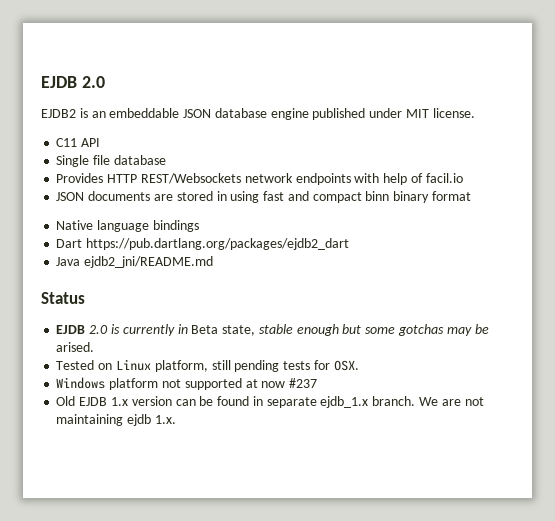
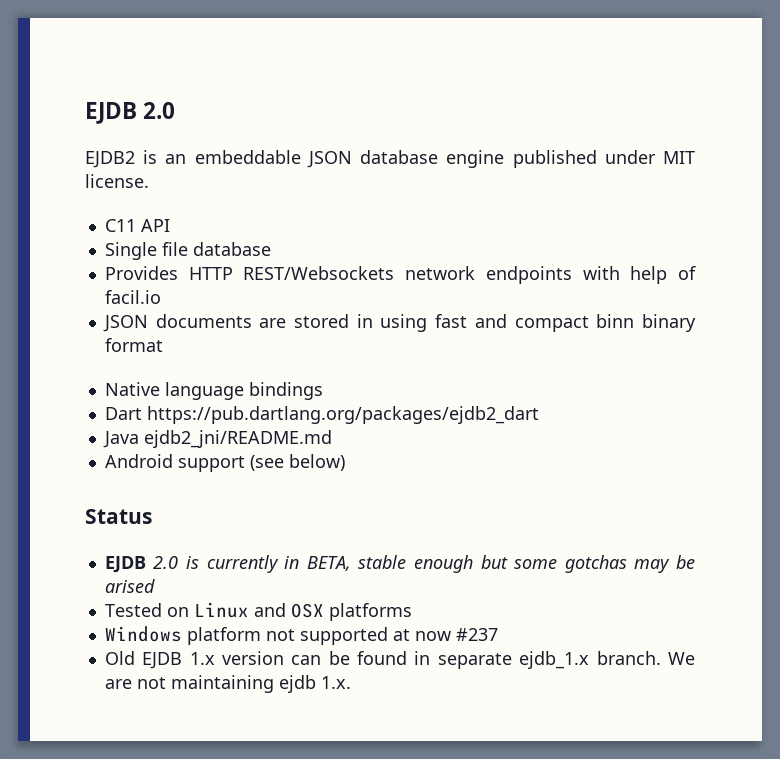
(214, 262) none -> [104,454,345,472] // Android support (see below)
[191,325,256,336] Beta state, -> [306,556,351,571] BETA,
[56,342,95,352] arised. -> [104,579,155,593] arised
[154,360,359,372] platform, still pending tests for OSX. -> [253,603,412,621] and OSX platforms

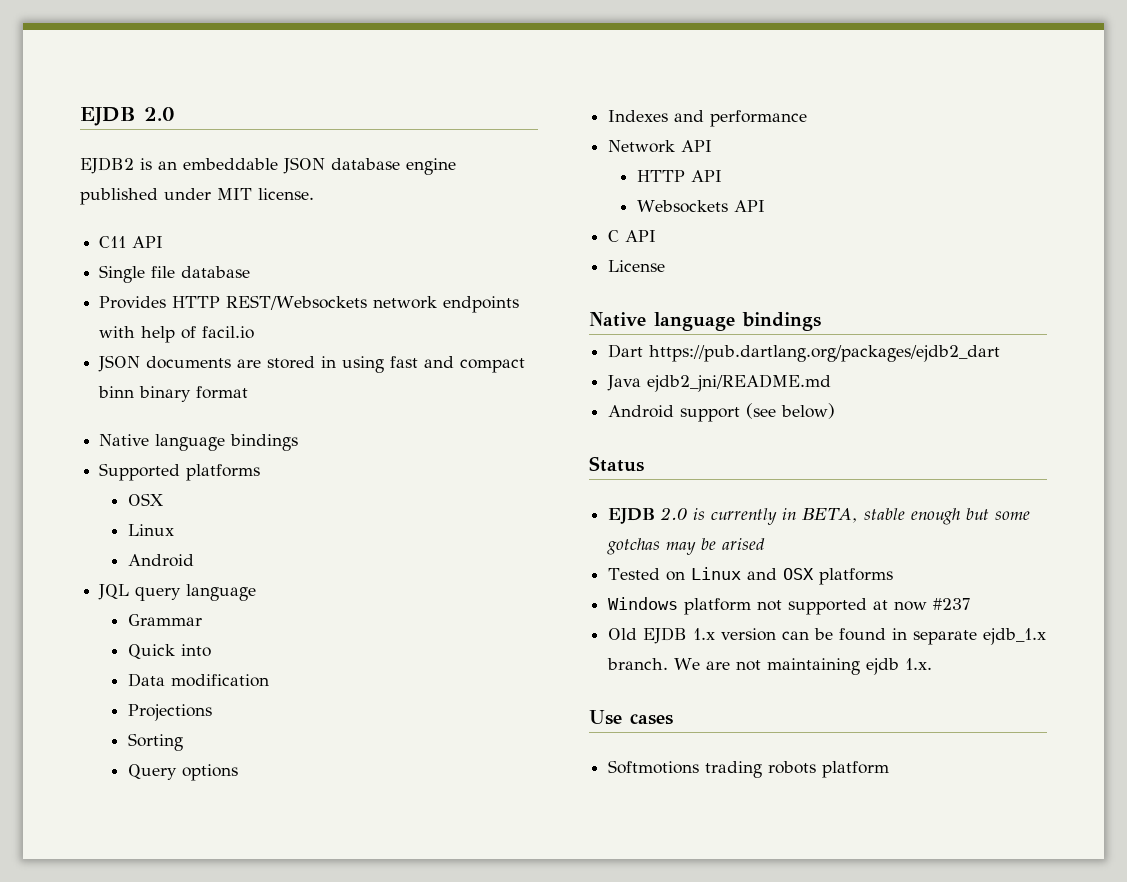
(323, 391) none -> [99,463,261,481] [127,493,164,506] [127,524,174,536] [127,554,194,567] [98,584,257,601] [127,614,202,626] [127,644,211,659] [127,673,269,687] [127,704,212,721] [127,733,183,751] [127,764,238,781] [608,110,808,127] [608,140,713,153] [636,170,722,182] [636,200,765,213] [608,230,657,242] [608,260,666,272] [589,312,821,331] // Supported platforms // OSX // Linux // Android // JQL query language // Grammar // Quick into // Data modification // Projections // Sorting // Query options // Indexes and performance // Network API // HTTP API // Websockets API // C API // License // Native language bindings
(351, 682) none -> [589,710,673,725] [608,760,890,778] // Use cases // Softmotions trading robots platform

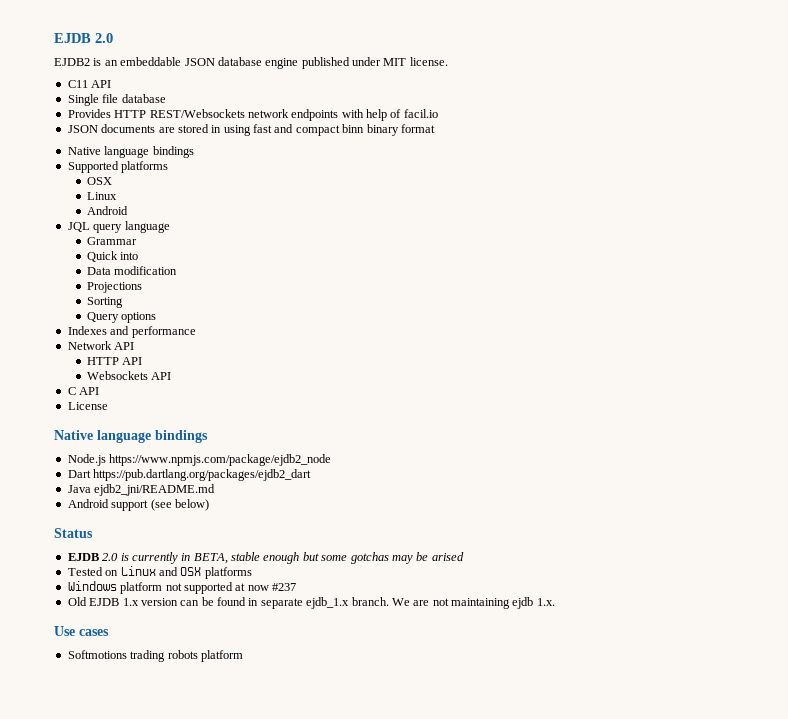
(821, 321) none -> [67,454,332,466] // Node.js https://www.npmjs.com/package/ejdb2_node

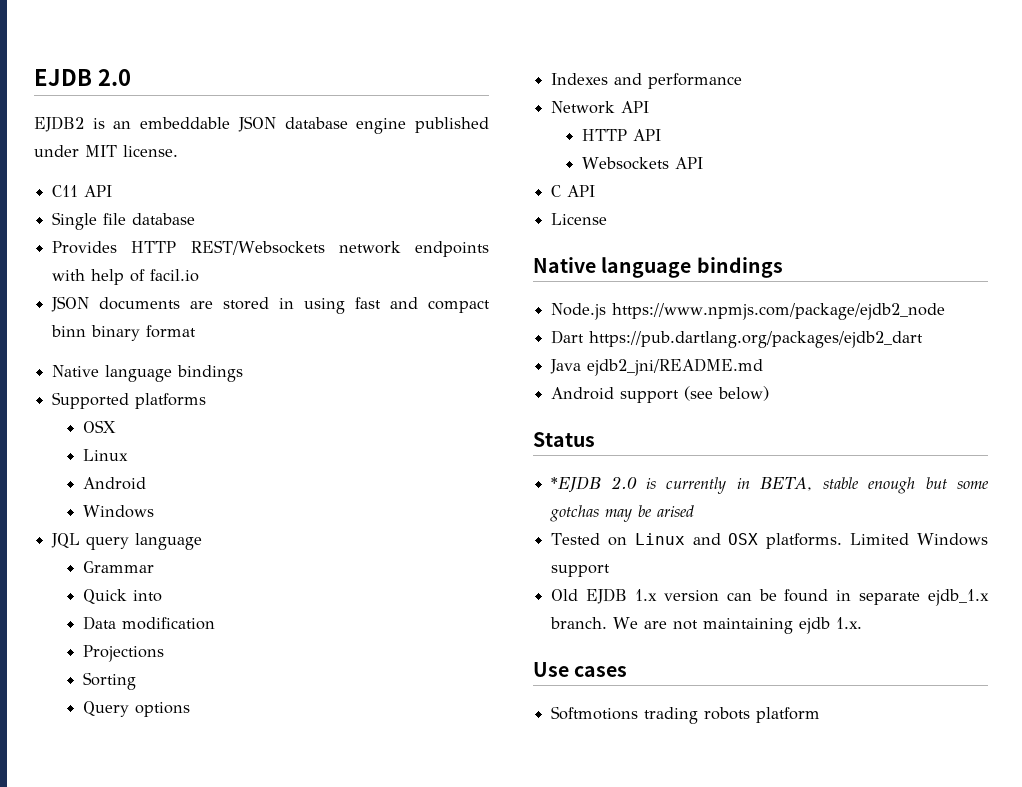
(128, 210) none -> [83,505,155,518] // Windows
[67,553,99,561] EJDB -> [551,476,602,493] *EJDB
[204,567,252,579] [67,581,296,594] platforms // Windows platform not supported at now #237 -> [766,533,988,549] [551,564,611,577] platforms. Limited Windows support

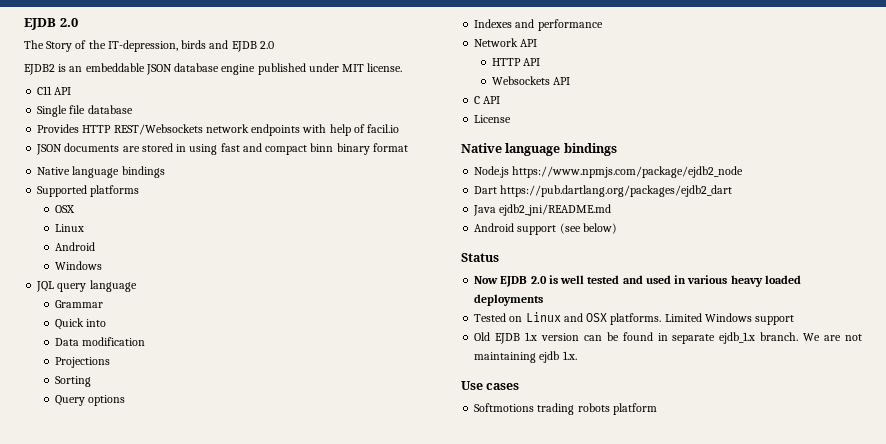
[34,69,131,86] EJDB 2.0 -> [24,18,78,30] [24,40,274,52] EJDB 2.0 // The Story of the IT-depression, birds and EJDB 2.0
[551,476,989,494] [550,505,695,522] *EJDB 2.0 is currently in BETA, stable enough but some gotchas may be arised -> [474,275,801,287] [474,294,544,306] Now EJDB 2.0 is well tested and used in various heavy loaded deployments

